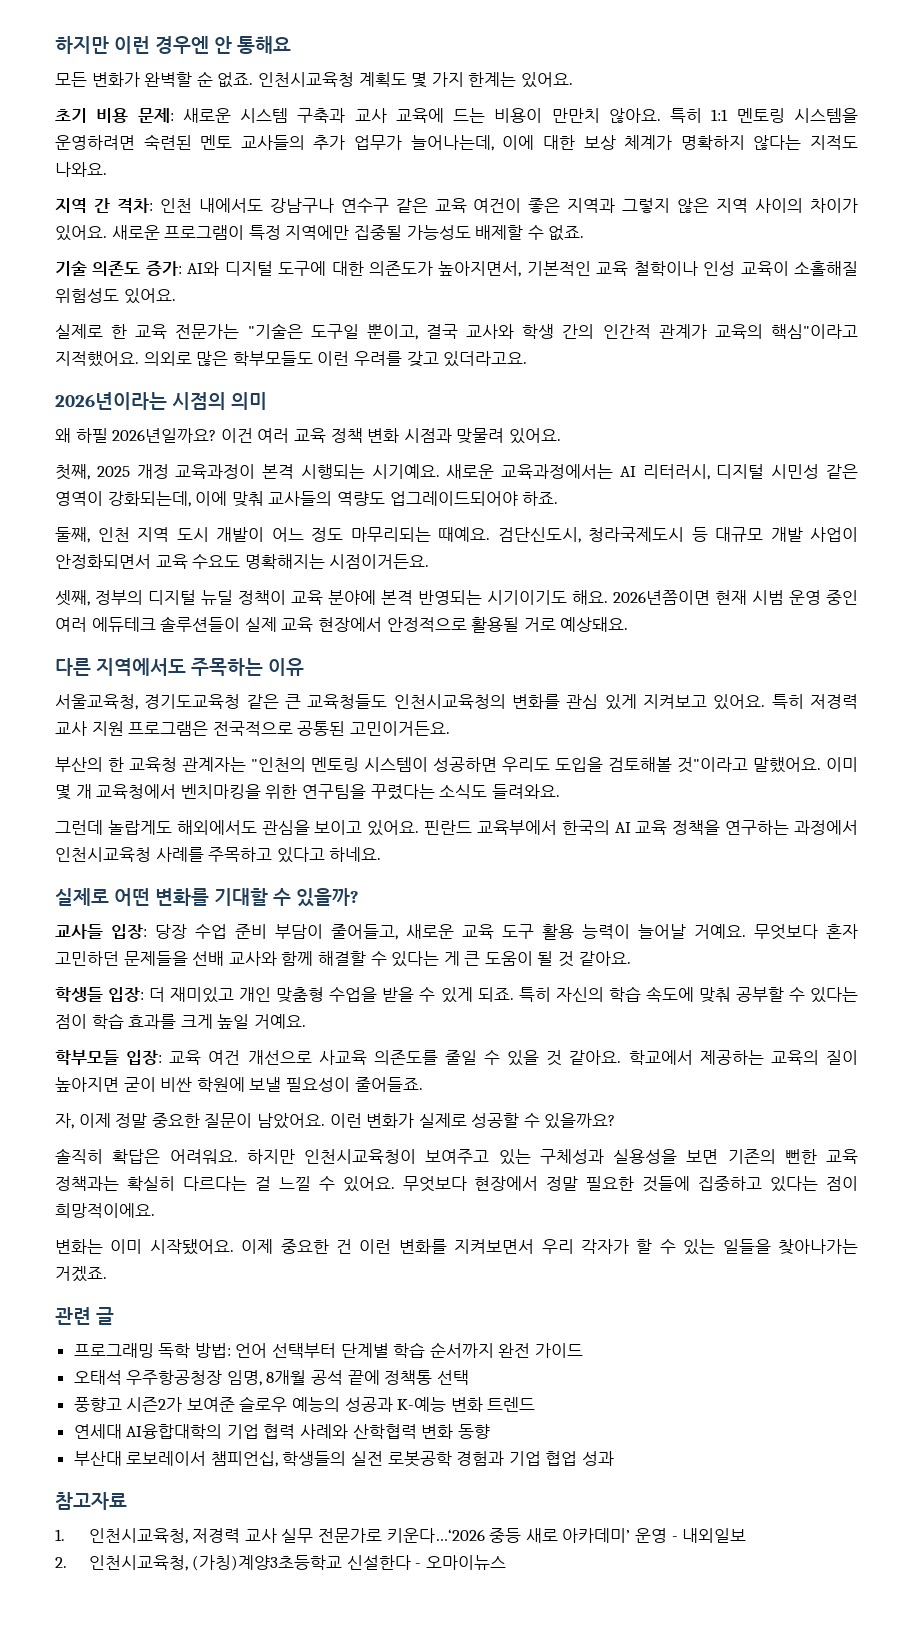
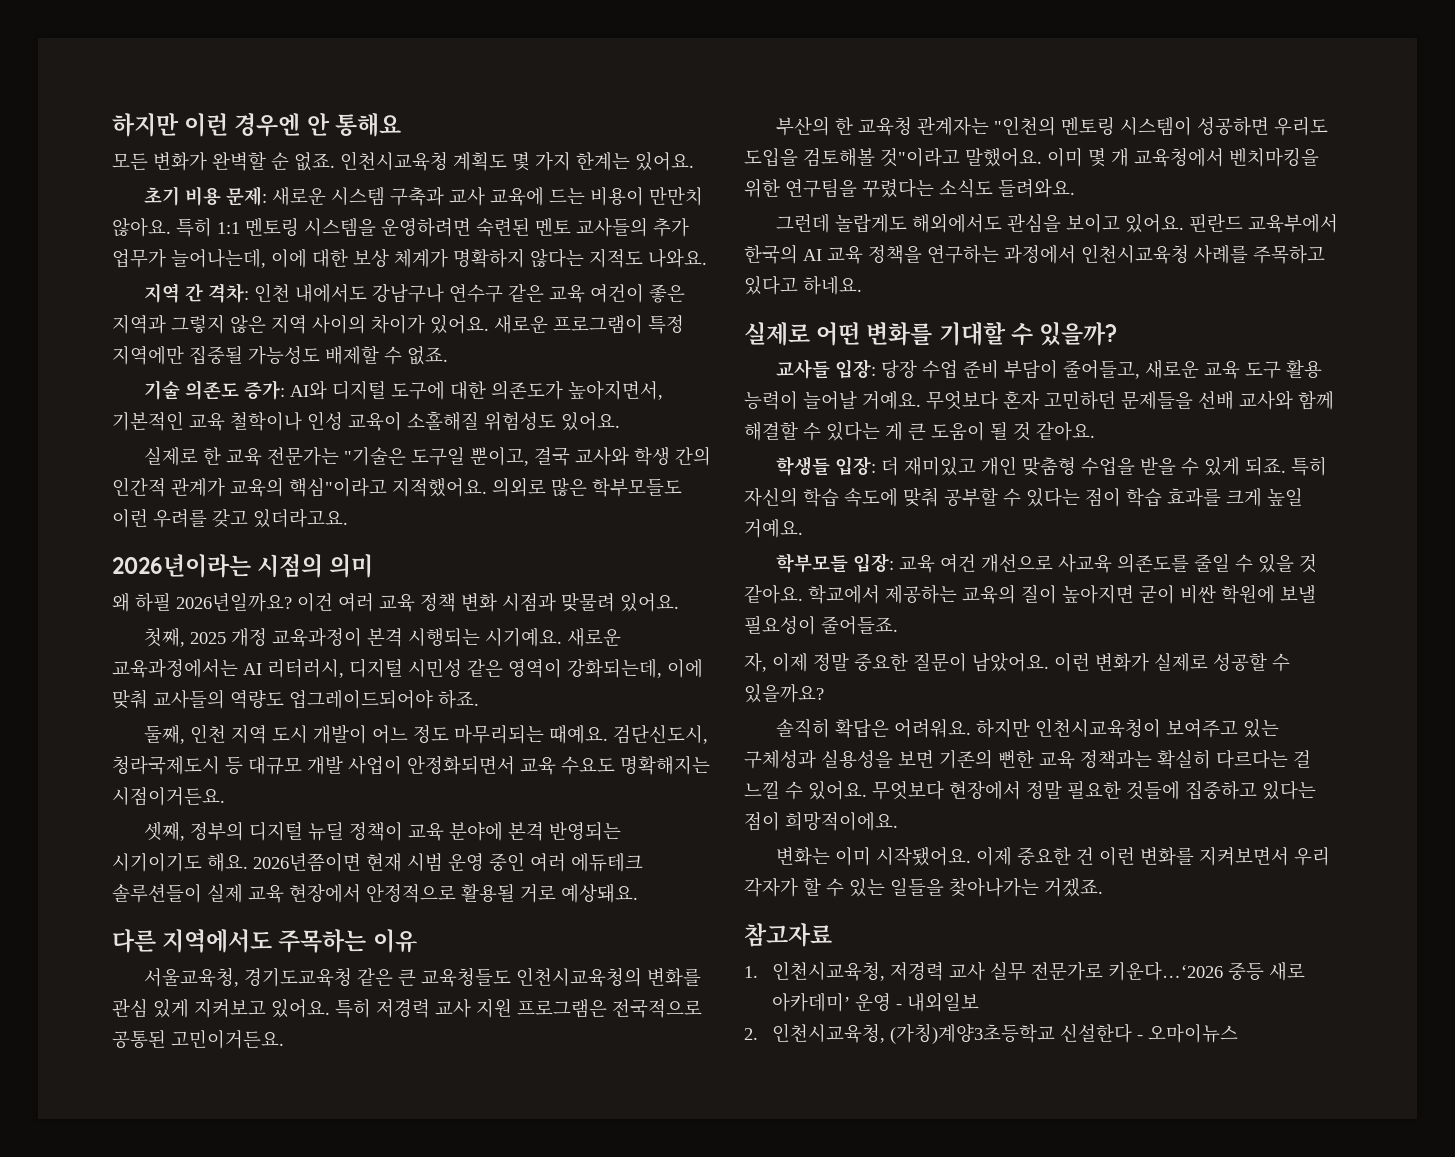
[55,1307,114,1325] [73,1342,584,1358] [73,1370,469,1386] [73,1396,536,1412] [73,1424,490,1439] [73,1451,615,1467] // 관련 글 // 프로그래밍 독학 방법: 언어 선택부터 단계별 학습 순서까지 완전 가이드 // 오태석 우주항공청장 임명, 8개월 공석 끝에 정책통 선택 // 풍향고 시즌2가 보여준 슬로우 예능의 성공과 K-예능 변화 트렌드 // 연세대 AI융합대학의 기업 협력 사례와 산학협력 변화 동향 // 부산대 로보레이서 챔피언십, 학생들의 실전 로봇공학 경험과 기업 협업 성과 -> (1103, 887) none

